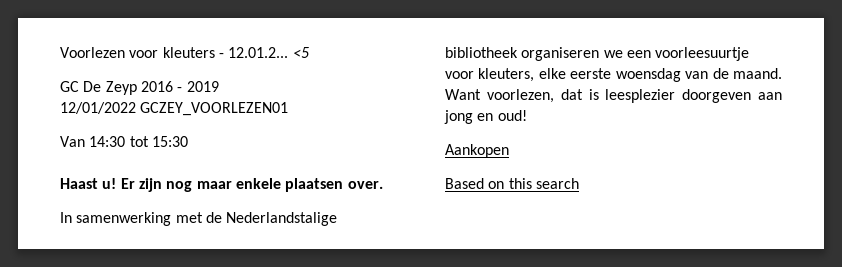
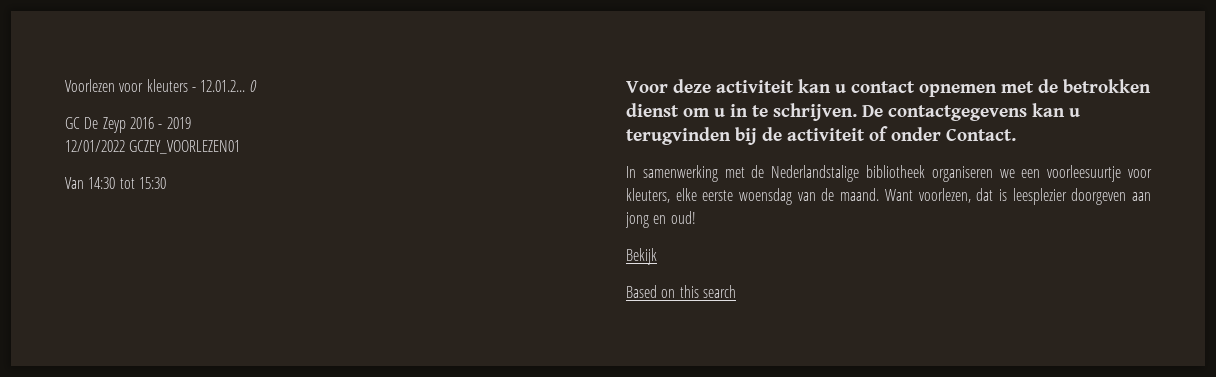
[292,47,309,58] <5 -> [249,80,257,92] 0
[60,178,383,192] Haast u! Er zijn nog maar enkele plaatsen over. -> [626,79,1151,97] [626,103,1080,121] [626,126,1016,145] Voor deze activiteit kan u contact opnemen met de betrokken dienst om u in te schrijven. De contactgegevens kan u terugvinden bij de activiteit of onder Contact.
[445,144,509,158] Aankopen -> [626,248,657,265] Bekijk

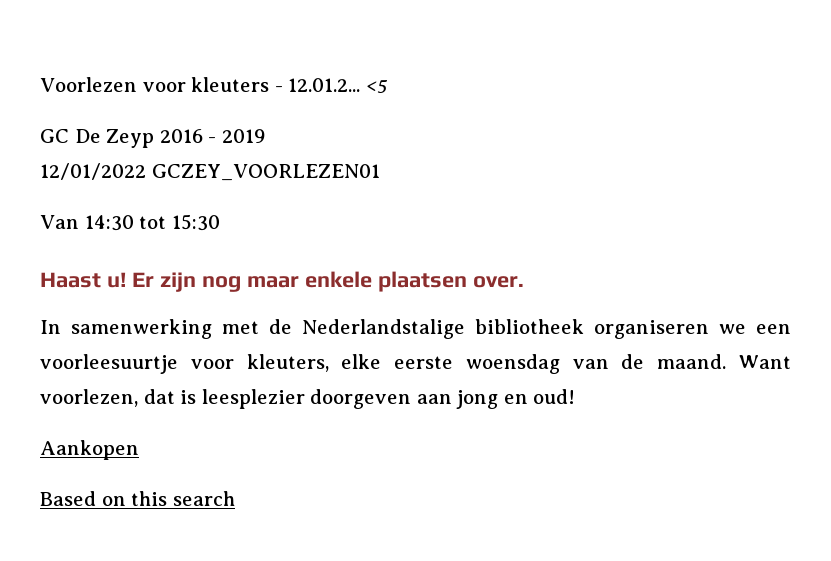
[249,80,257,92] 0 -> [365,80,387,93] <5
[626,79,1151,97] [626,103,1080,121] [626,126,1016,145] Voor deze activiteit kan u contact opnemen met de betrokken dienst om u in te schrijven. De contactgegevens kan u terugvinden bij de activiteit of onder Contact. -> [40,271,524,292] Haast u! Er zijn nog maar enkele plaatsen over.
[626,248,657,265] Bekijk -> [40,440,139,460] Aankopen

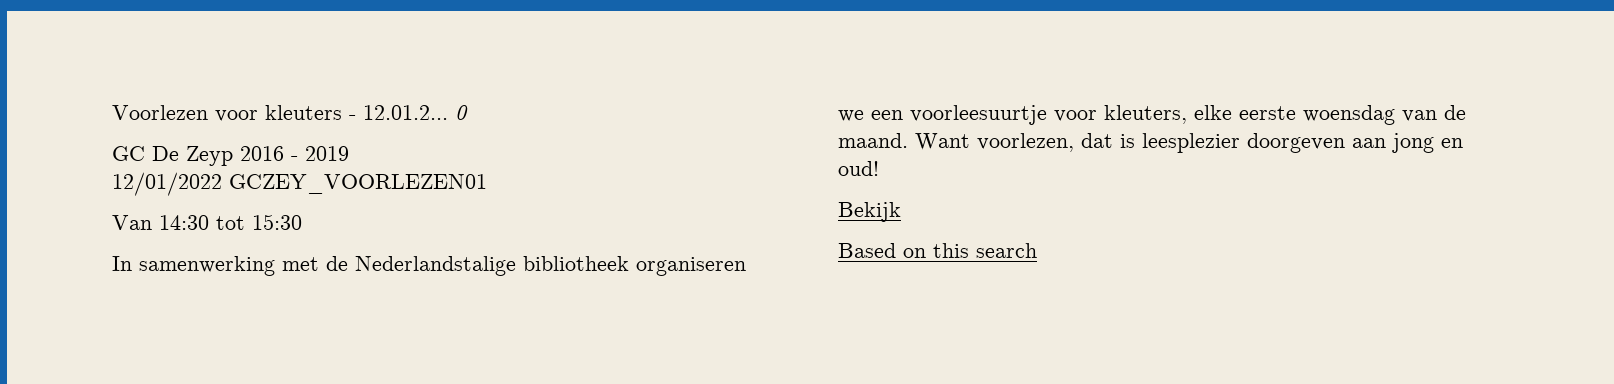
[365,80,387,93] <5 -> [455,105,468,120] 0
[40,271,524,292] // Haast u! Er zijn nog maar enkele plaatsen over. -> (302, 222) none
[40,440,139,460] Aankopen -> [838,202,901,222] Bekijk

